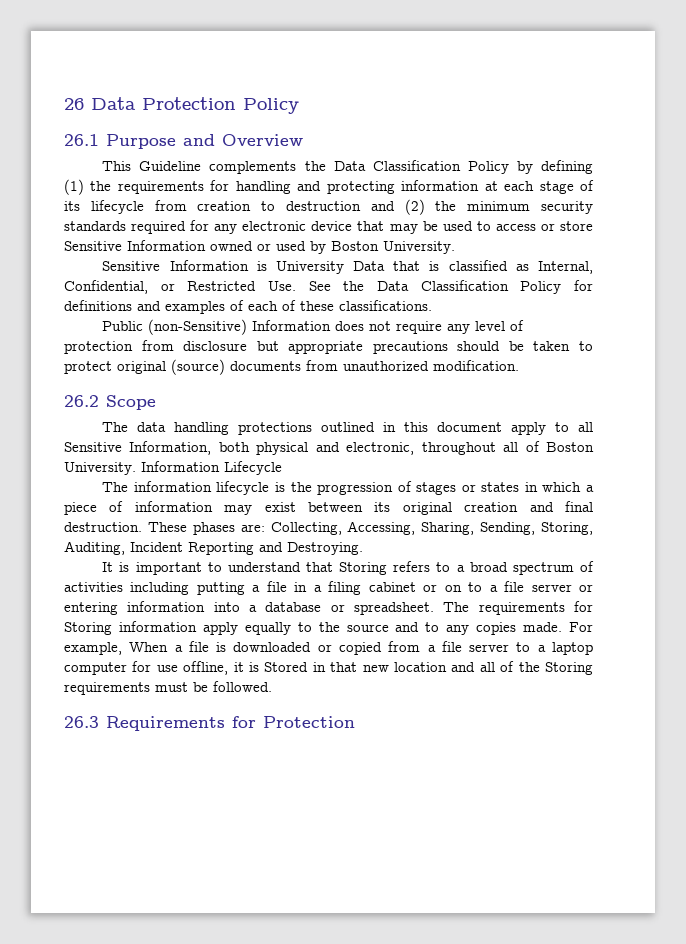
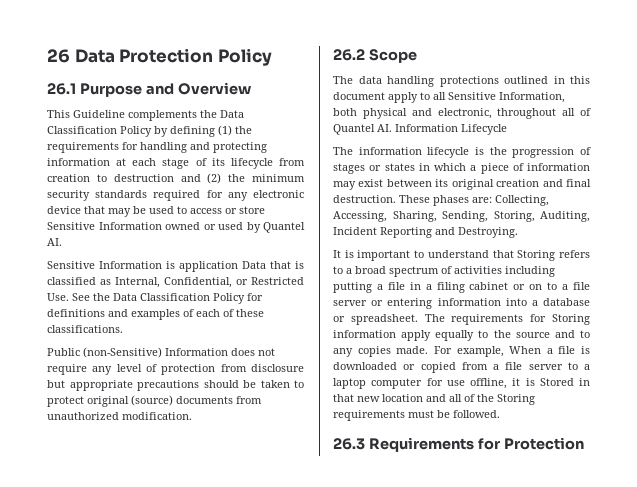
[331,241,455,254] Boston University. -> [263,222,305,233] [47,238,62,246] Quantel AI.
[275,261,344,274] University -> [179,261,238,272] application
[546,442,595,452] [64,462,136,475] Boston University. -> [333,124,392,135] Quantel AI.

